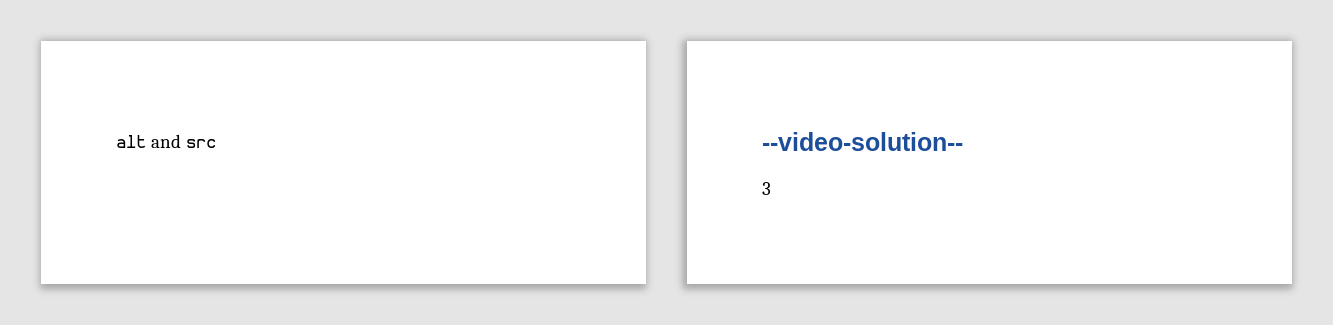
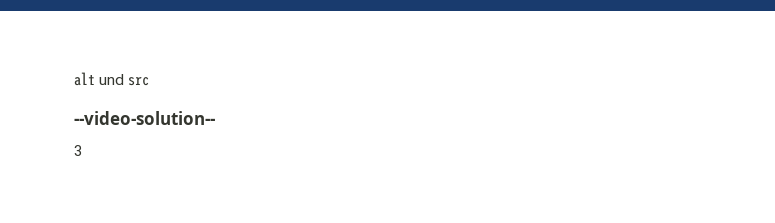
[151,134,182,148] and -> [99,74,125,85] und

